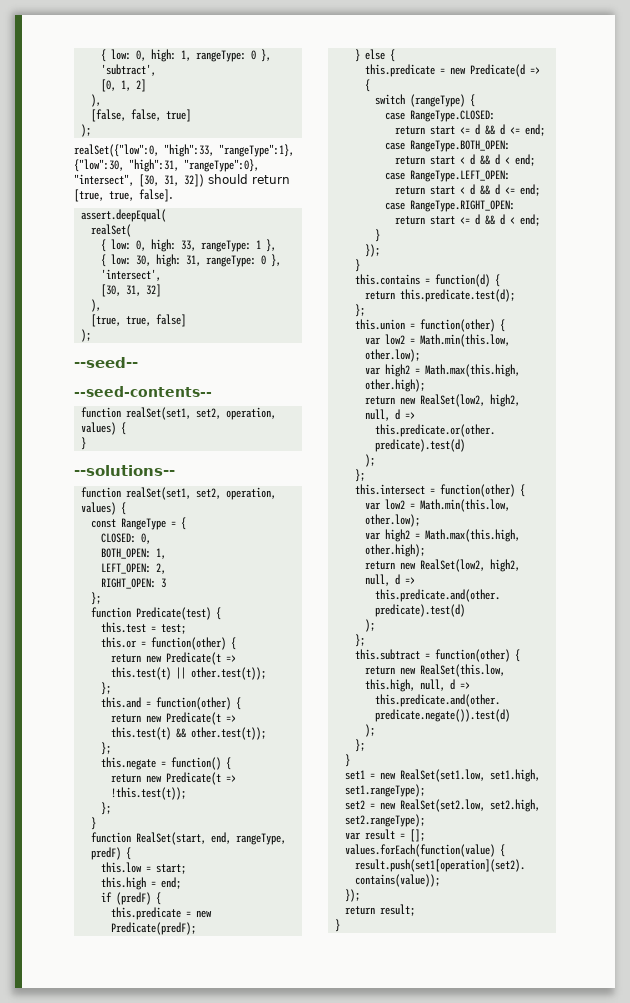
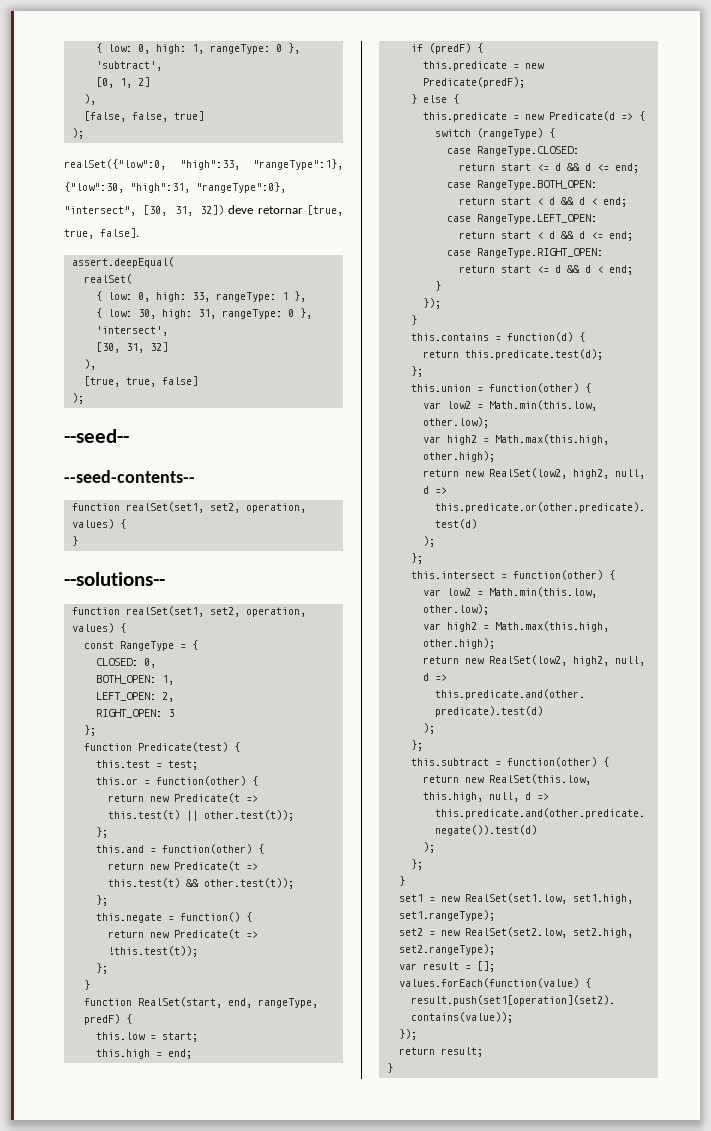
[208,174,290,184] should return -> [228,205,303,214] deve retornar

